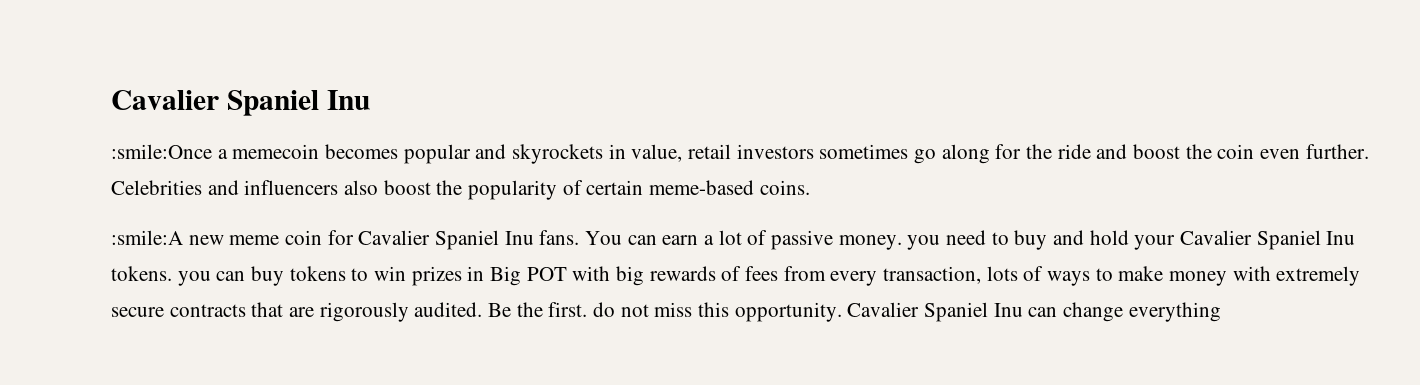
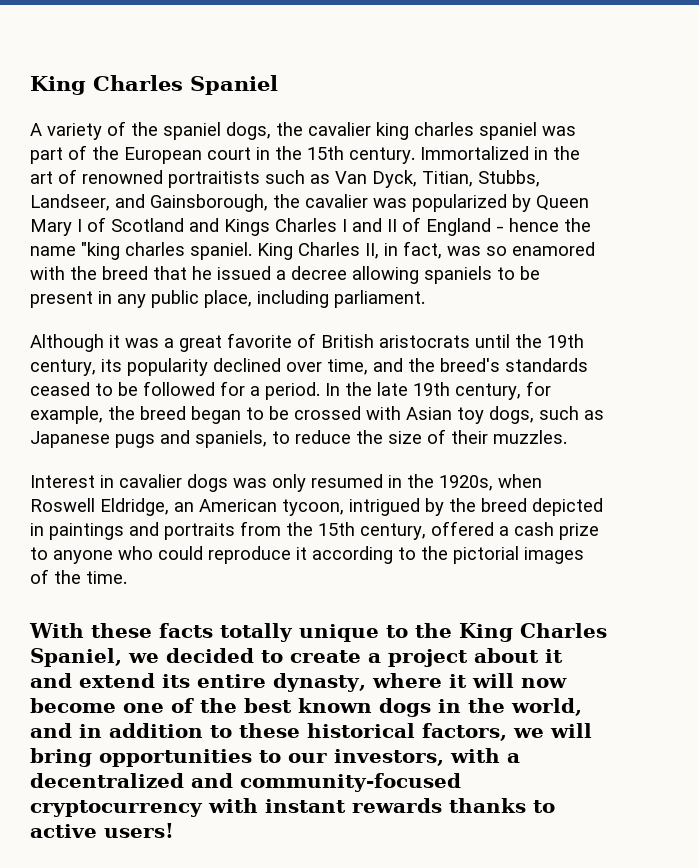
[111,90,370,116] [111,144,1369,164] [111,180,810,200] [111,230,1356,250] [111,266,1361,286] [111,302,1221,322] Cavalier Spaniel Inu // :smile:Once a memecoin becomes popular and skyrockets in value, retail investors sometimes go along for the ride and boost the coin even further. Celebrities and influencers also boost the popularity of certain meme-based coins. // :smile:A new meme coin for Cavalier Spaniel Inu fans. You can earn a lot of passive money. you need to buy and hold your Cavalier Spaniel Inu tokens. you can buy tokens to win prizes in Big POT with big rewards of fees from every transaction, lots of ways to make money with extremely secure contracts that are rigorously audited. Be the first. do not miss this opportunity. Cavalier Spaniel Inu can change everything -> [30,75,278,95] [30,121,576,140] [30,145,580,164] [30,169,540,188] [30,194,589,212] [30,217,591,236] [30,241,595,260] [30,266,540,284] [30,290,425,308] [30,333,584,352] [30,358,588,376] [30,381,551,400] [30,406,604,424] [30,429,567,448] [30,474,542,492] [30,498,603,516] [30,521,599,540] [30,546,584,564] [30,569,127,584] [29,623,607,642] [30,648,563,667] [30,673,567,692] [30,698,582,717] [30,723,592,741] [30,748,520,767] [30,773,461,792] [30,798,555,817] [30,823,174,838] King Charles Spaniel // A variety of the spaniel dogs, the cavalier king charles spaniel was part of the European court in the 15th century. Immortalized in the art of renowned portraitists such as Van Dyck, Titian, Stubbs, Landseer, and Gainsborough, the cavalier was popularized by Queen Mary I of Scotland and Kings Charles I and II of England - hence the name "king charles spaniel. King Charles II, in fact, was so enamored with the breed that he issued a decree allowing spaniels to be present in any public place, including parliament. // Although it was a great favorite of British aristocrats until the 19th century, its popularity declined over time, and the breed's standards ceased to be followed for a period. In the late 19th century, for example, the breed began to be crossed with Asian toy dogs, such as Japanese pugs and spaniels, to reduce the size of their muzzles. // Interest in cavalier dogs was only resumed in the 1920s, when Roswell Eldridge, an American tycoon, intrigued by the breed depicted in paintings and portraits from the 15th century, offered a cash prize to anyone who could reproduce it according to the pictorial images of the time. // With these facts totally unique to the King Charles Spaniel, we decided to create a project about it and extend its entire dynasty, where it will now become one of the best known dogs in the world, and in addition to these historical factors, we will bring opportunities to our investors, with a decentralized and community-focused cryptocurrency with instant rewards thanks to active users!

